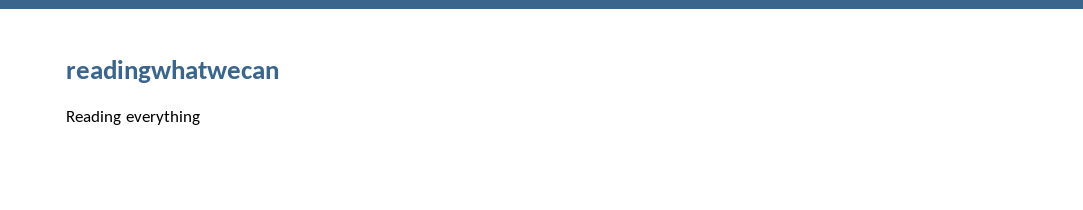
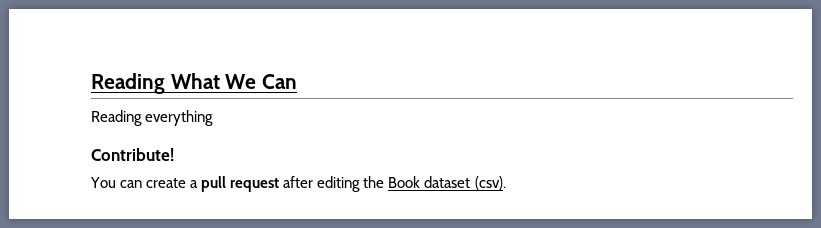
[66,60,279,83] [66,111,200,125] readingwhatwecan // Reading everything -> [91,73,298,94] [91,110,214,126] [91,148,174,161] [90,176,506,192] Reading What We Can // Reading everything // Contribute! // You can create a pull request after editing the Book dataset (csv).

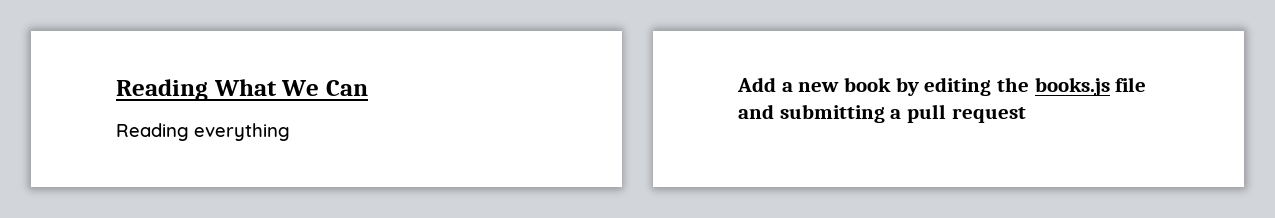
[91,148,174,161] [90,176,506,192] Contribute! // You can create a pull request after editing the Book dataset (csv). -> [737,77,1147,96] [738,104,1026,123] Add a new book by editing the books.js file and submitting a pull request

